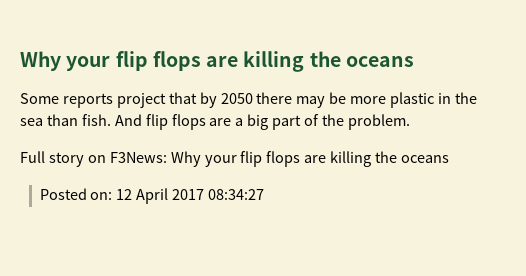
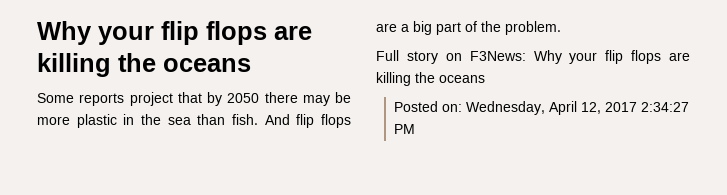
[116,188,265,204] 12 April 2017 08:34:27 -> [465,101,689,115] [393,124,415,134] Wednesday, April 12, 2017 2:34:27 PM

